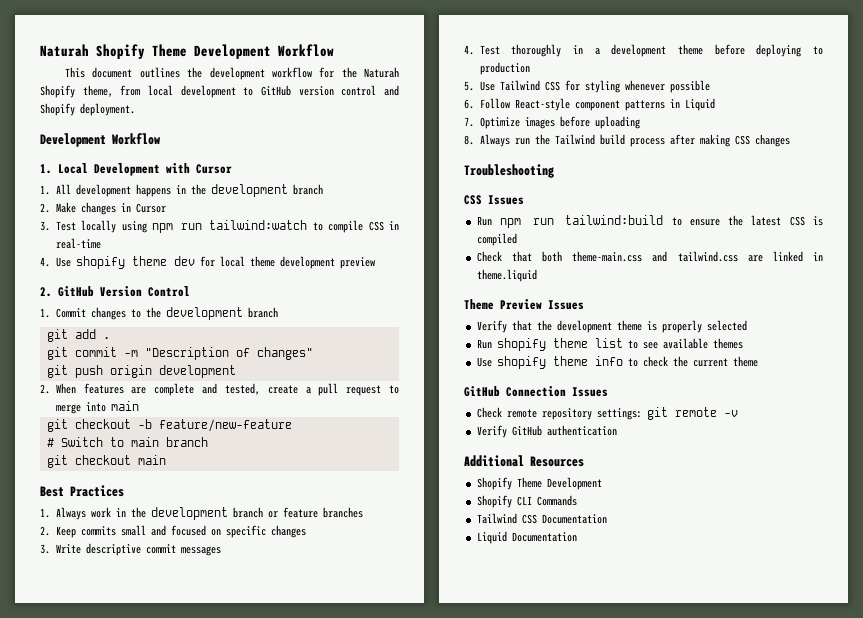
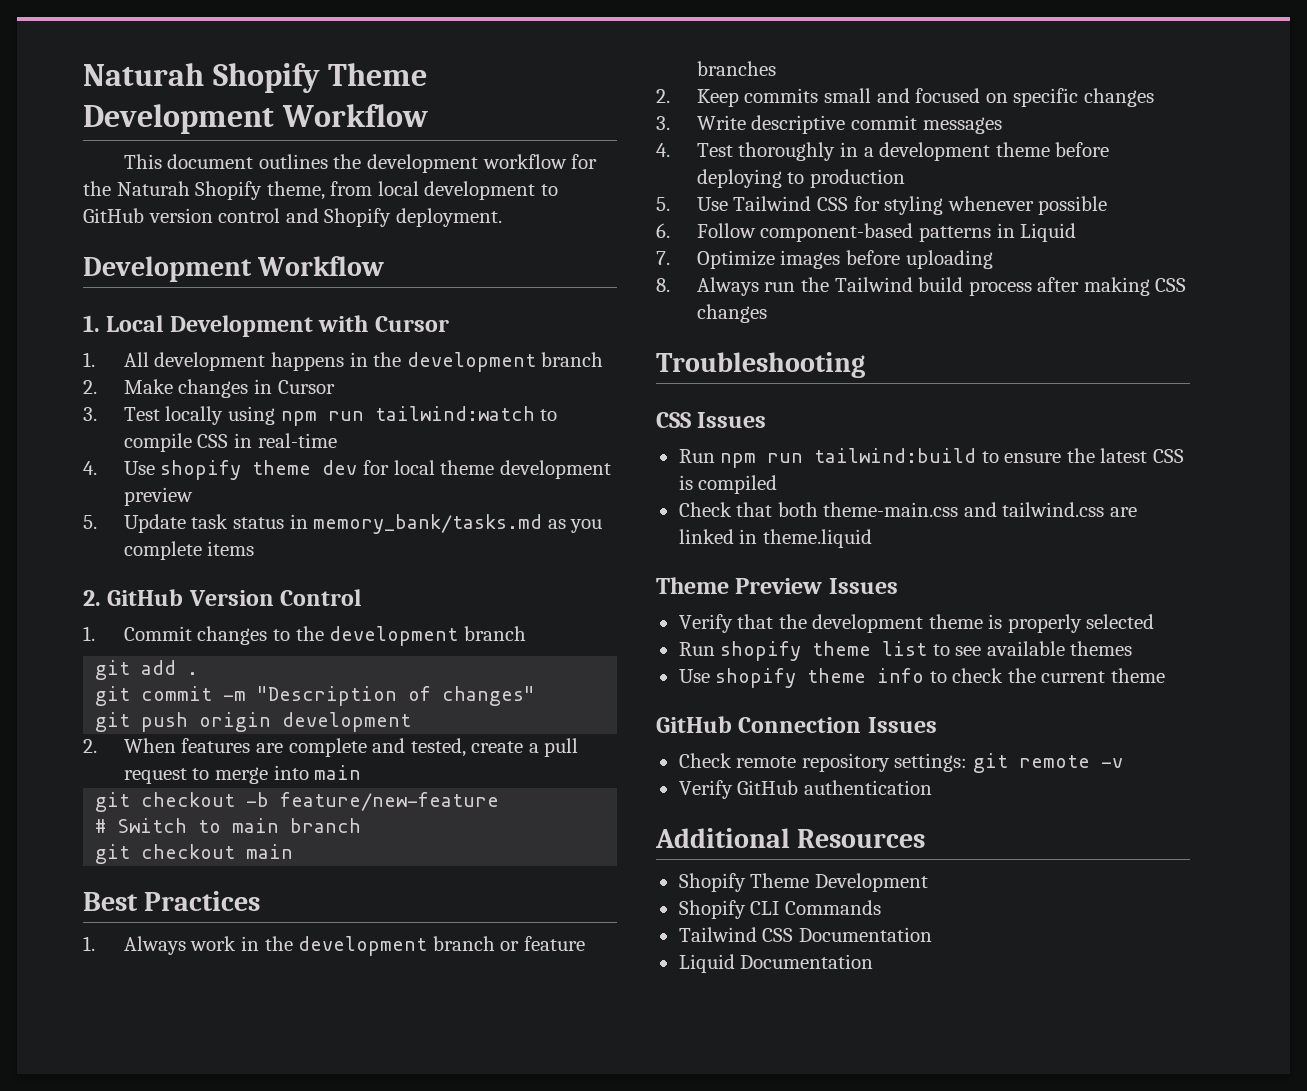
(375, 263) none -> [83,514,603,534] [123,541,255,560] // 5. Update task status in memory_bank/tasks.md as you complete items
[514,98,620,111] React-style component -> [760,223,914,242] component-based

